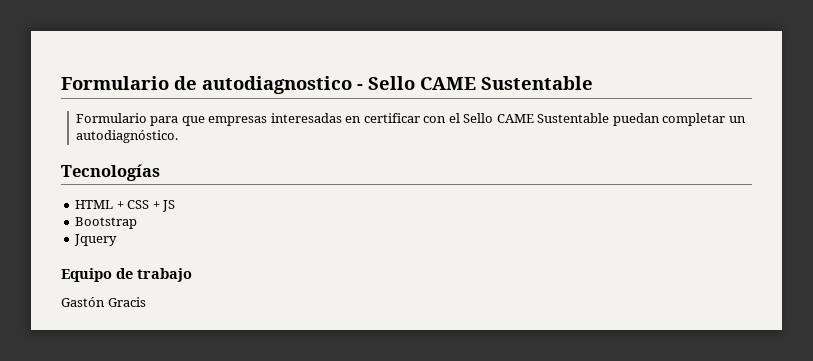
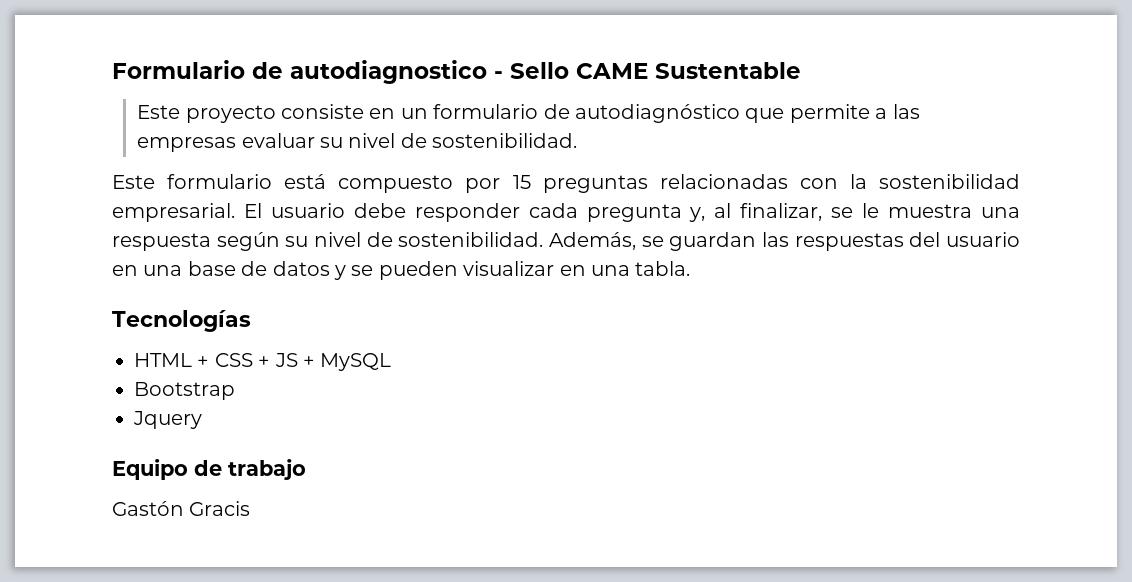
[75,113,746,126] [75,130,178,143] Formulario para que empresas interesadas en certificar con el Sello CAME Sustentable puedan completar un autodiagnóstico. -> [137,104,920,123] [137,133,578,152] [112,174,1021,193] [112,203,1020,222] [112,232,1020,251] [112,261,691,280] Este proyecto consiste en un formulario de autodiagnóstico que permite a las empresas evaluar su nivel de sostenibilidad. // Este formulario está compuesto por 15 preguntas relacionadas con la sostenibilidad empresarial. El usuario debe responder cada pregunta y, al finalizar, se le muestra una respuesta según su nivel de sostenibilidad. Además, se guardan las respuestas del usuario en una base de datos y se pueden visualizar en una tabla.
(176, 206) none -> [303,353,392,371] + MySQL

